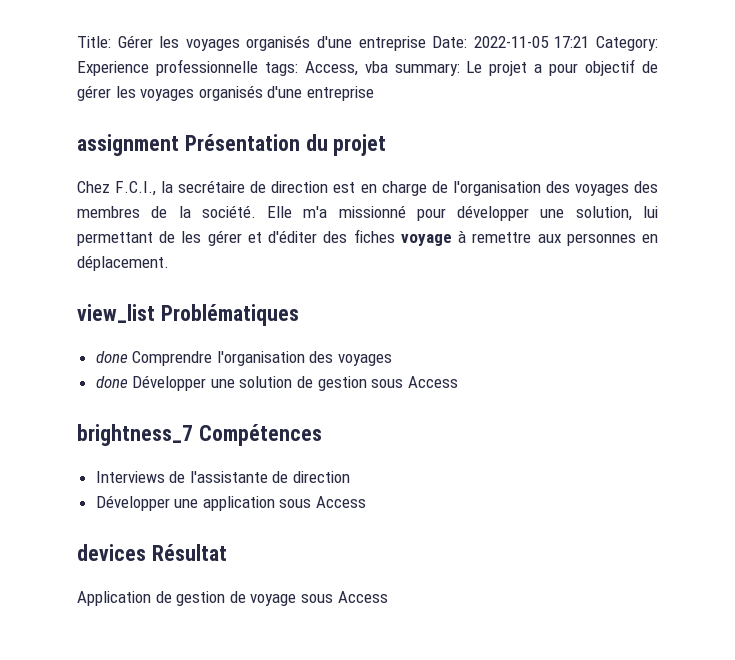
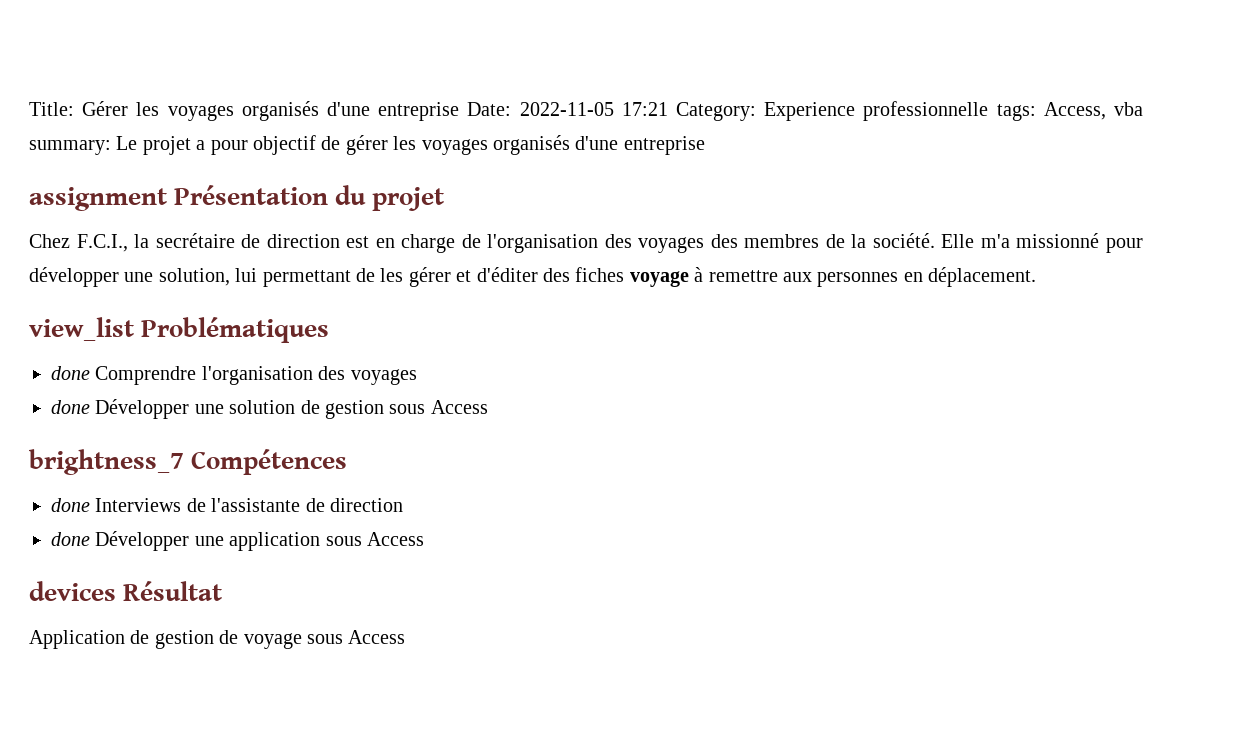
(322, 435) none -> [51,498,90,512] done
(351, 477) none -> [51,532,90,546] done

